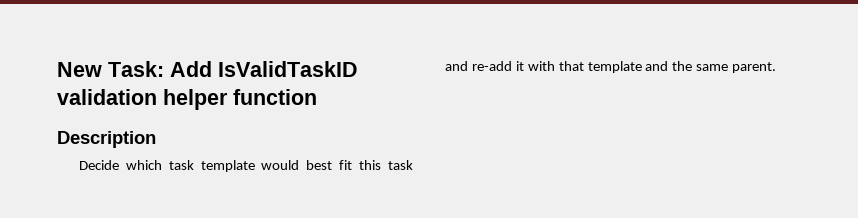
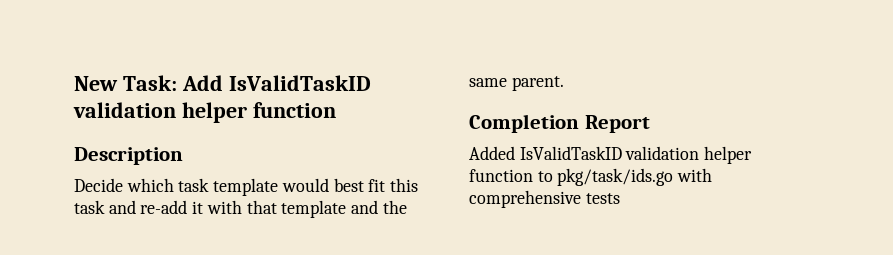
(777, 67) none -> [469,114,650,133] [469,146,753,164] [469,168,713,186] [469,190,620,208] // Completion Report // Added IsValidTaskID validation helper function to pkg/task/ids.go with comprehensive tests

